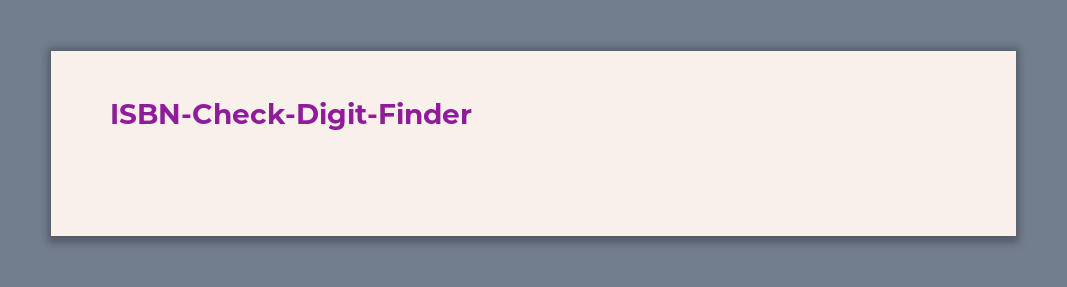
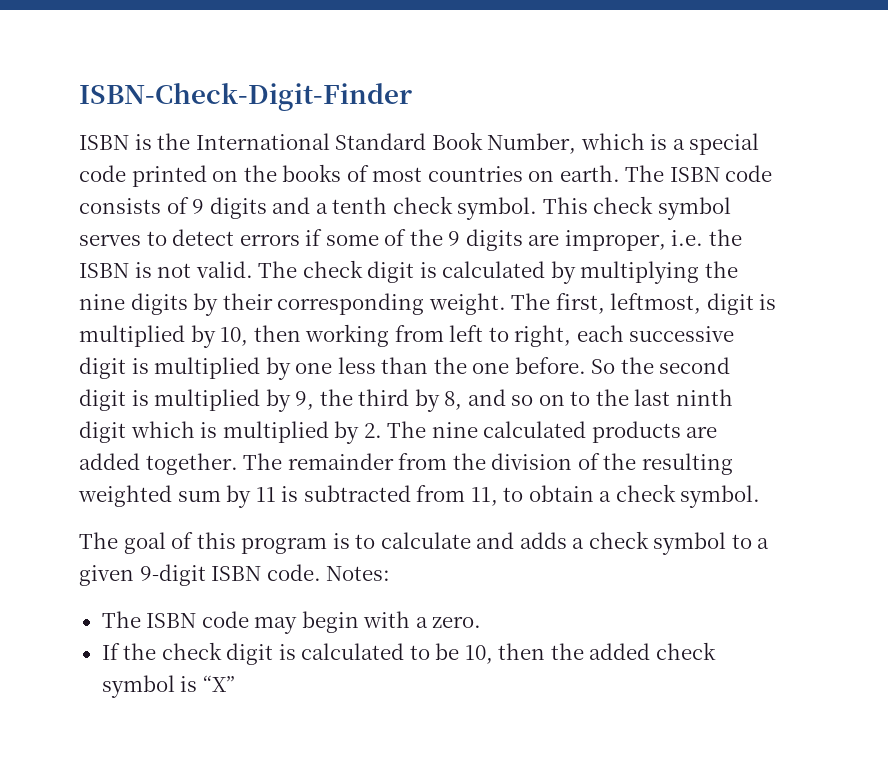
(472, 116) none -> [79,132,760,155] [79,164,773,187] [79,196,731,220] [79,229,742,251] [79,260,738,284] [79,293,777,316] [79,324,735,348] [79,357,731,380] [79,389,734,412] [79,421,718,444] [79,453,733,475] [78,484,761,508] [79,531,770,555] [79,564,391,586] [101,611,482,634] [101,642,716,665] [101,675,235,698] // ISBN is the International Standard Book Number, which is a special code printed on the books of most countries on earth. The ISBN code consists of 9 digits and a tenth check symbol. This check symbol serves to detect errors if some of the 9 digits are improper, i.e. the ISBN is not valid. The check digit is calculated by multiplying the nine digits by their corresponding weight. The first, leftmost, digit is multiplied by 10, then working from left to right, each successive digit is multiplied by one less than the one before. So the second digit is multiplied by 9, the third by 8, and so on to the last ninth digit which is multiplied by 2. The nine calculated products are added together. The remainder from the division of the resulting weighted sum by 11 is subtracted from 11, to obtain a check symbol. // The goal of this program is to calculate and adds a check symbol to a given 9-digit ISBN code. Notes: // The ISBN code may begin with a zero. // If the check digit is calculated to be 10, then the added check symbol is “X”

